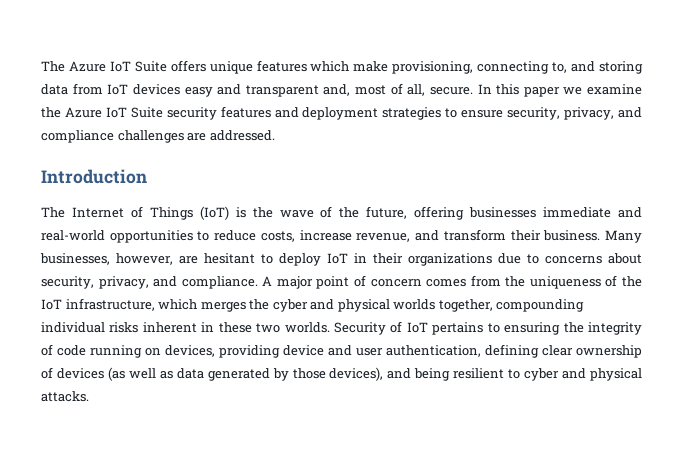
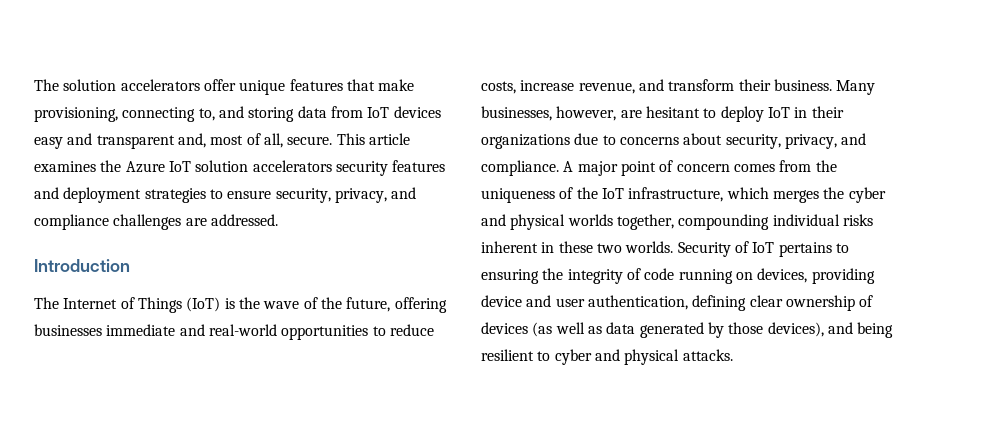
[41,60,206,72] The Azure IoT Suite offers -> [34,79,236,91] The solution accelerators offer
[310,61,350,72] which -> [346,79,375,91] that
[477,84,642,97] In this paper we examine -> [336,133,410,145] [34,161,96,172] This article examines
[130,107,163,118] Suite -> [195,160,332,172] solution accelerators

